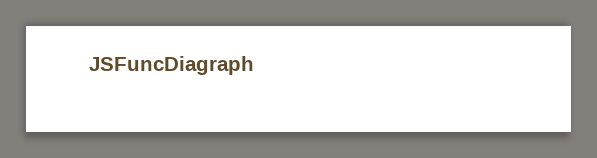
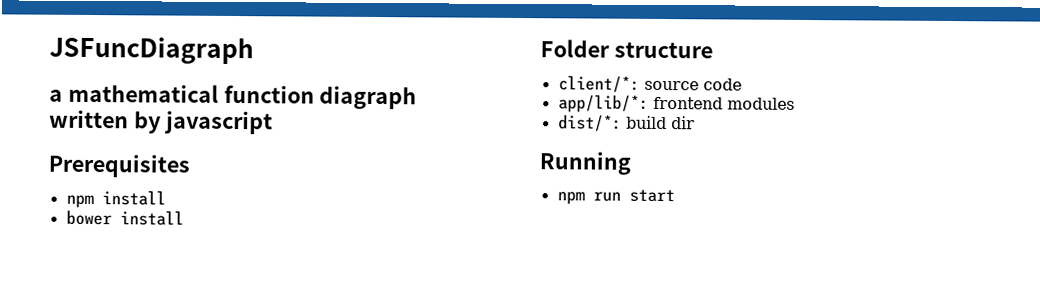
(254, 65) none -> [49,83,418,110] [49,109,273,135] [48,153,190,178] [65,190,166,209] [65,209,184,226] [540,39,713,59] [557,75,742,93] [557,94,795,113] [557,114,695,132] [539,151,631,175] [556,189,675,205] // a mathematical function diagraph written by javascript // Prerequisites // npm install // bower install // Folder structure // client/*: source code // app/lib/*: frontend modules // dist/*: build dir // Running // npm run start

